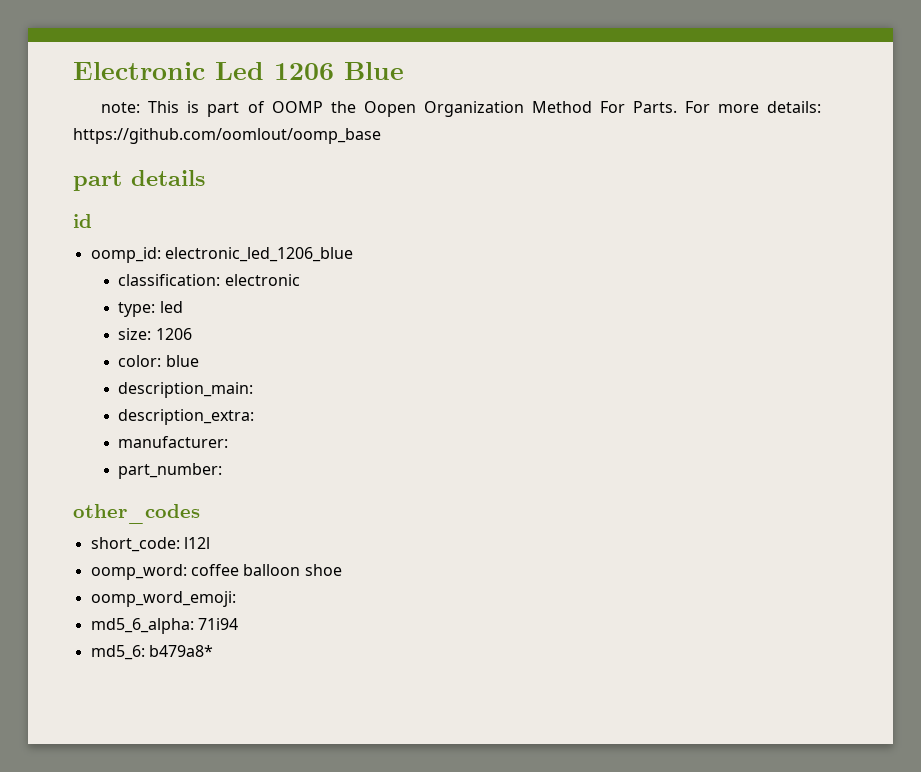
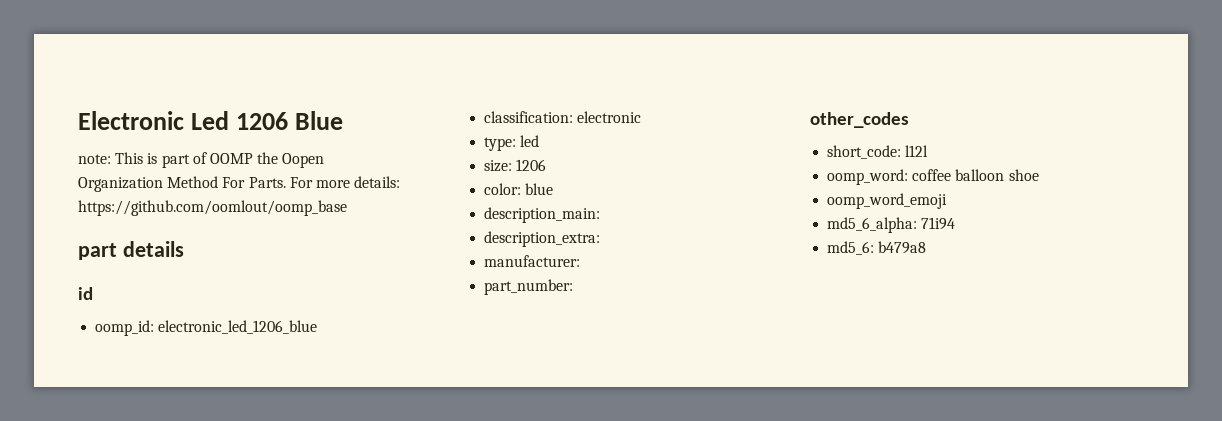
[90,591,236,607] oomp_word_emoji: -> [827,193,948,209] oomp_word_emoji
[148,645,213,657] b479a8* -> [878,241,927,254] b479a8

